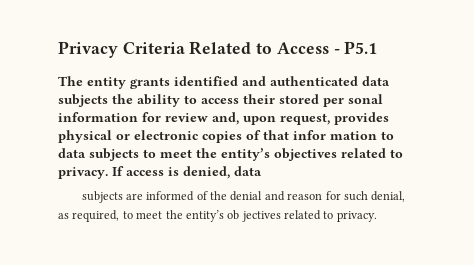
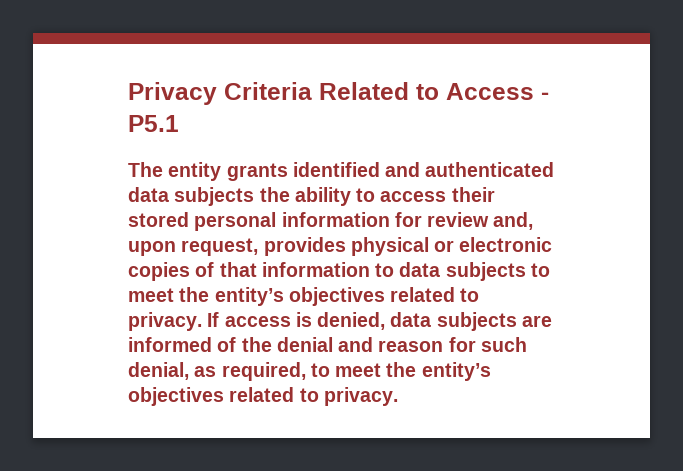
[323,94,383,107] per sonal -> [194,212,277,231] personal
[293,130,377,140] infor mation -> [261,262,370,277] information
(262, 171) // -> (432, 319) none
[227,210,281,222] ob jectives -> [128,387,224,406] objectives

